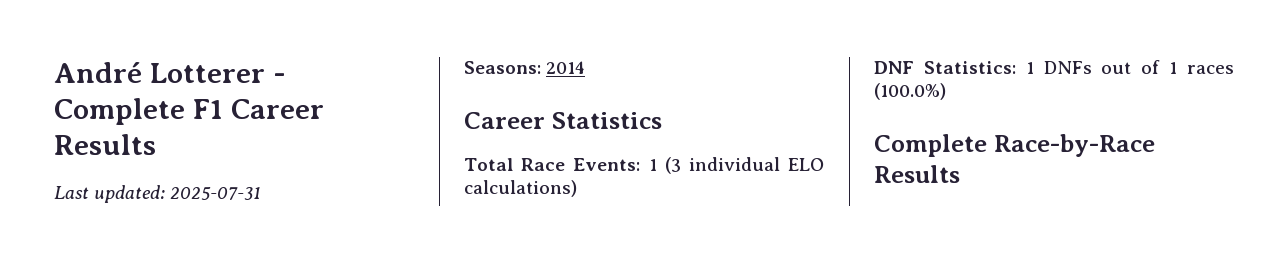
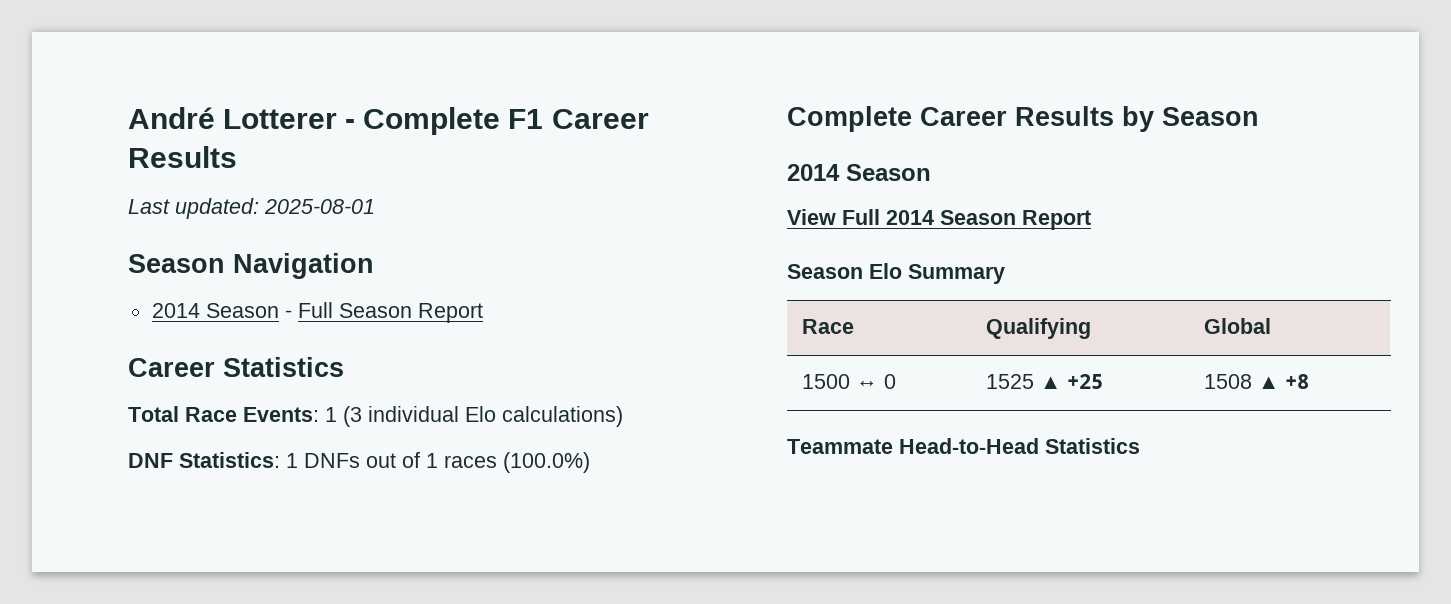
[170,187,262,200] [464,61,586,74] 2025-07-31 // Seasons: 2014 -> [264,199,375,214] [128,253,374,279] [151,302,483,323] 2025-08-01 // Season Navigation // 2014 Season - Full Season Report
[788,158,824,171] ELO -> [465,406,496,422] Elo
[993,134,1155,157] [874,165,960,183] Race-by-Race Results -> [920,106,1259,132] [787,164,931,181] [787,209,1091,230] [787,263,1005,284] [801,319,854,334] [985,318,1091,339] [1203,318,1271,334] [801,374,896,389] [985,374,1103,389] [1203,374,1309,389] [787,438,1140,454] Career Results by Season // 2014 Season // View Full 2014 Season Report // Season Elo Summary // Race | Qualifying | Global // 1500 ↔ 0 | 1525 ▲ +25 | 1508 ▲ +8 // Teammate Head-to-Head Statistics

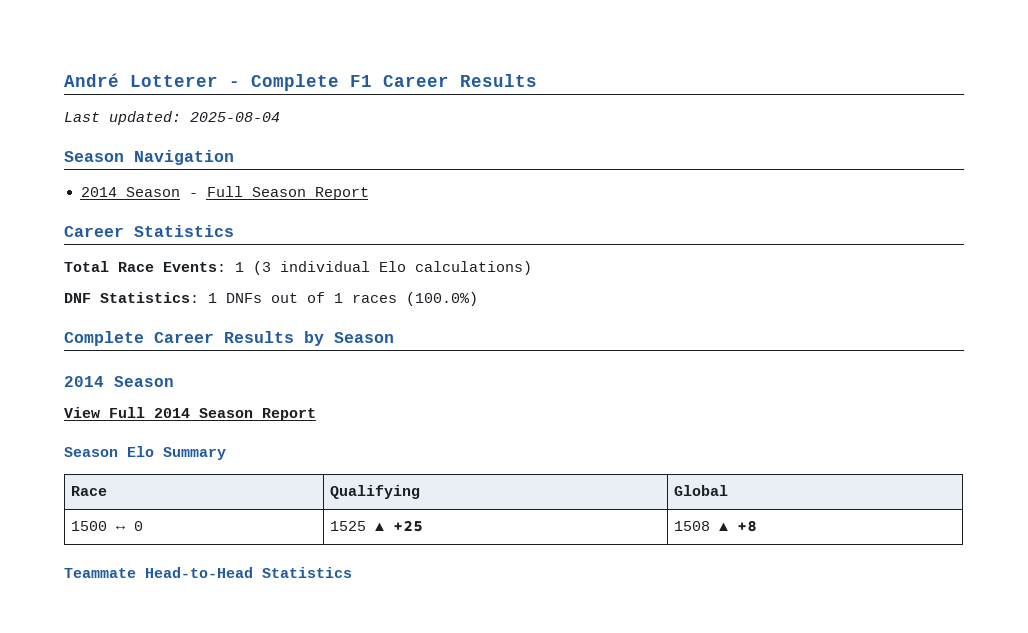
[264,199,375,214] 2025-08-01 -> [190,112,280,122] 2025-08-04

